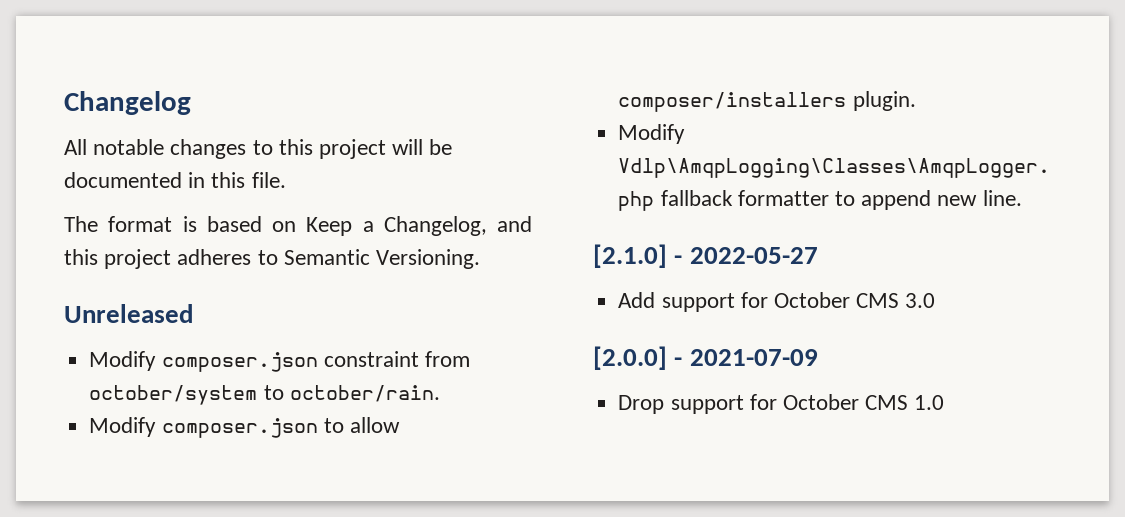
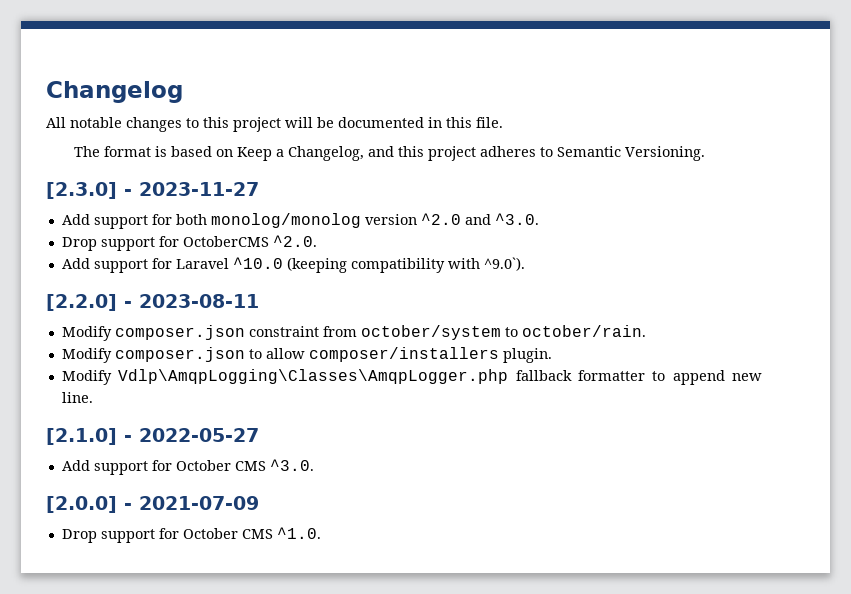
[64,304,193,323] Unreleased -> [46,182,259,199] [61,213,539,229] [61,235,317,251] [61,257,525,273] [46,294,259,311] [2.3.0] - 2023-11-27 // Add support for both monolog/monolog version ^2.0 and ^3.0. // Drop support for OctoberCMS ^2.0. // Add support for Laravel ^10.0 (keeping compatibility with ^9.0`). // [2.2.0] - 2023-08-11
[905,293,936,308] 3.0 -> [269,459,314,471] ^3.0.
[914,395,945,410] 1.0 -> [276,527,321,539] ^1.0.

